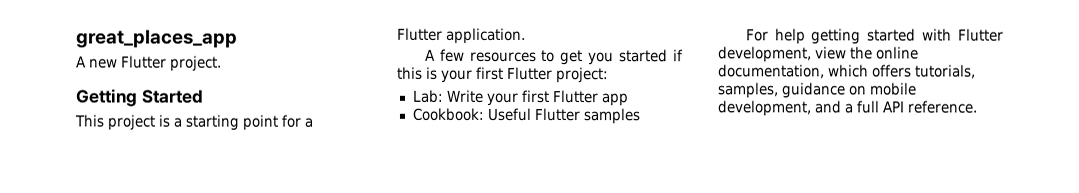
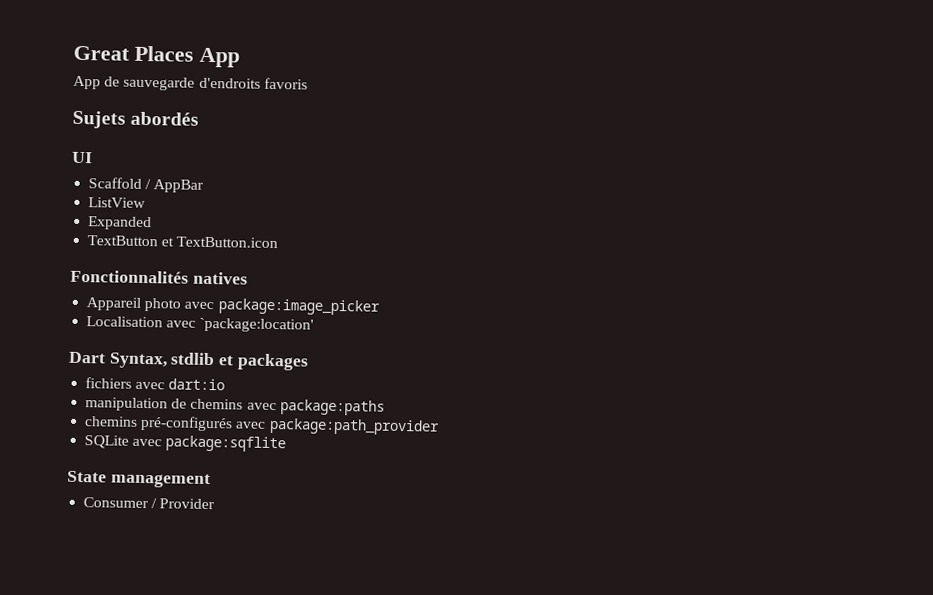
[76,29,238,48] [76,55,222,72] [75,88,204,107] [74,114,313,131] [397,27,526,44] [424,48,684,66] [397,66,609,84] [411,89,629,107] [411,107,640,125] [745,28,1004,45] [718,46,919,63] [718,64,976,79] [717,82,917,99] [717,100,977,117] great_places_app // A new Flutter project. // Getting Started // This project is a starting point for a Flutter application. // A few resources to get you started if this is your first Flutter project: // Lab: Write your first Flutter app // Cookbook: Useful Flutter samples // For help getting started with Flutter development, view the online documentation, which offers tutorials, samples, guidance on mobile development, and a full API reference. -> [73,45,240,68] [73,75,308,91] [72,110,200,129] [72,151,93,164] [88,177,205,193] [88,197,147,209] [88,216,153,231] [87,235,279,249] [70,269,248,285] [86,297,380,316] [86,316,315,333] [68,351,309,371] [85,377,226,391] [85,397,385,416] [84,415,440,436] [84,435,287,453] [67,470,211,489] [83,497,216,510] Great Places App // App de sauvegarde d'endroits favoris // Sujets abordés // UI // Scaffold / AppBar // ListView // Expanded // TextButton et TextButton.icon // Fonctionnalités natives // Appareil photo avec package:image_picker // Localisation avec `package:location' // Dart Syntax, stdlib et packages // fichiers avec dart:io // manipulation de chemins avec package:paths // chemins pré-configurés avec package:path_provider // SQLite avec package:sqflite // State management // Consumer / Provider

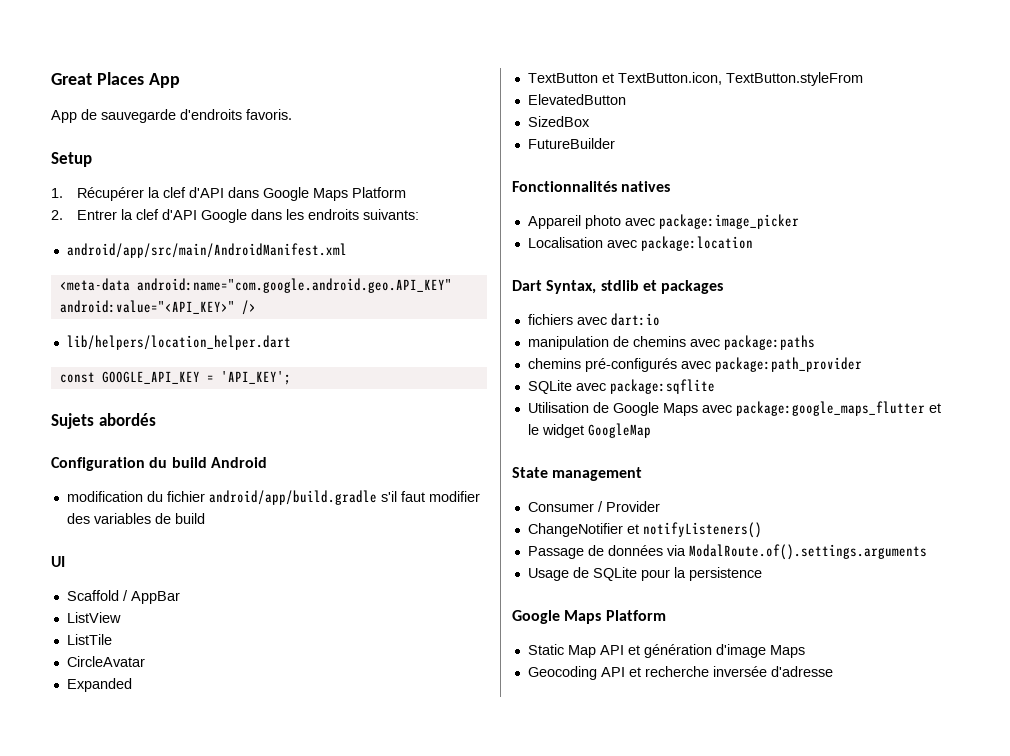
[263,77,308,90] [72,110,200,129] favoris // Sujets abordés -> [246,109,292,120] [51,152,92,167] [51,187,407,201] [51,209,420,223] [66,243,347,258] [59,278,452,293] [59,300,256,315] [66,335,291,350] [59,371,291,385] [51,413,156,429] [51,457,267,471] [66,490,480,505] [66,513,205,524] favoris. // Setup // 1. Récupérer la clef d'API dans Google Maps Platform // 2. Entrer la clef d'API Google dans les endroits suivants: // android/app/src/main/AndroidManifest.xml // <meta-data android:name="com.google.android.geo.API_KEY" android:value="<API_KEY>" /> // lib/helpers/location_helper.dart // const GOOGLE_API_KEY = 'API_KEY'; // Sujets abordés // Configuration du build Android // modification du fichier android/app/build.gradle s'il faut modifier des variables de build
(147, 203) none -> [66,634,112,645] [66,656,145,667] // ListTile // CircleAvatar
[176,236,279,249] TextButton.icon -> [617,72,863,86] [527,94,626,105] [527,116,590,127] [527,138,615,149] TextButton.icon, TextButton.styleFrom // ElevatedButton // SizedBox // FutureBuilder
[199,317,315,333] `package:location' -> [640,236,753,251] package:location
(287, 444) none -> [527,401,941,416] [527,423,651,438] // Utilisation de Google Maps avec package:google_maps_flutter et le widget GoogleMap
(216, 504) none -> [527,522,762,538] [527,544,927,560] [527,567,762,581] [512,610,666,624] [527,644,805,658] [527,666,833,680] // ChangeNotifier et notifyListeners() // Passage de données via ModalRoute.of().settings.arguments // Usage de SQLite pour la persistence // Google Maps Platform // Static Map API et génération d'image Maps // Geocoding API et recherche inversée d'adresse

